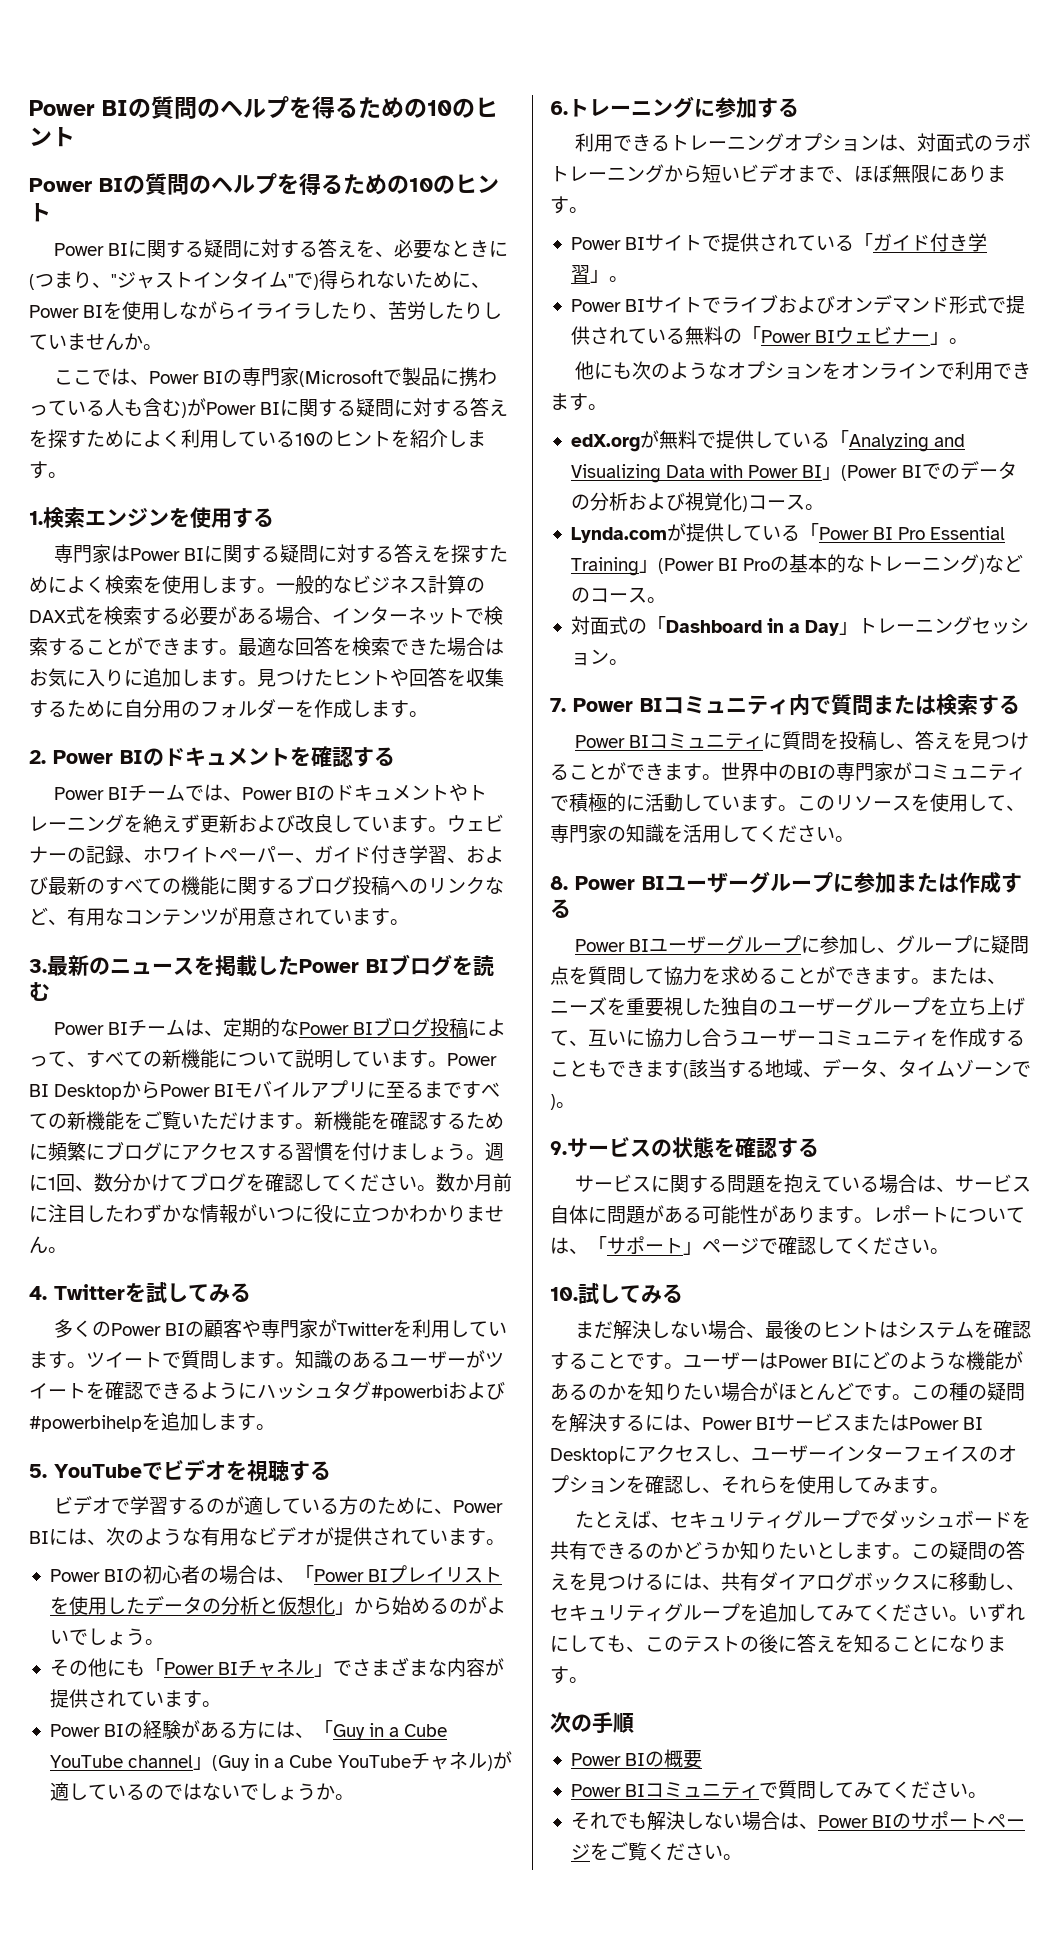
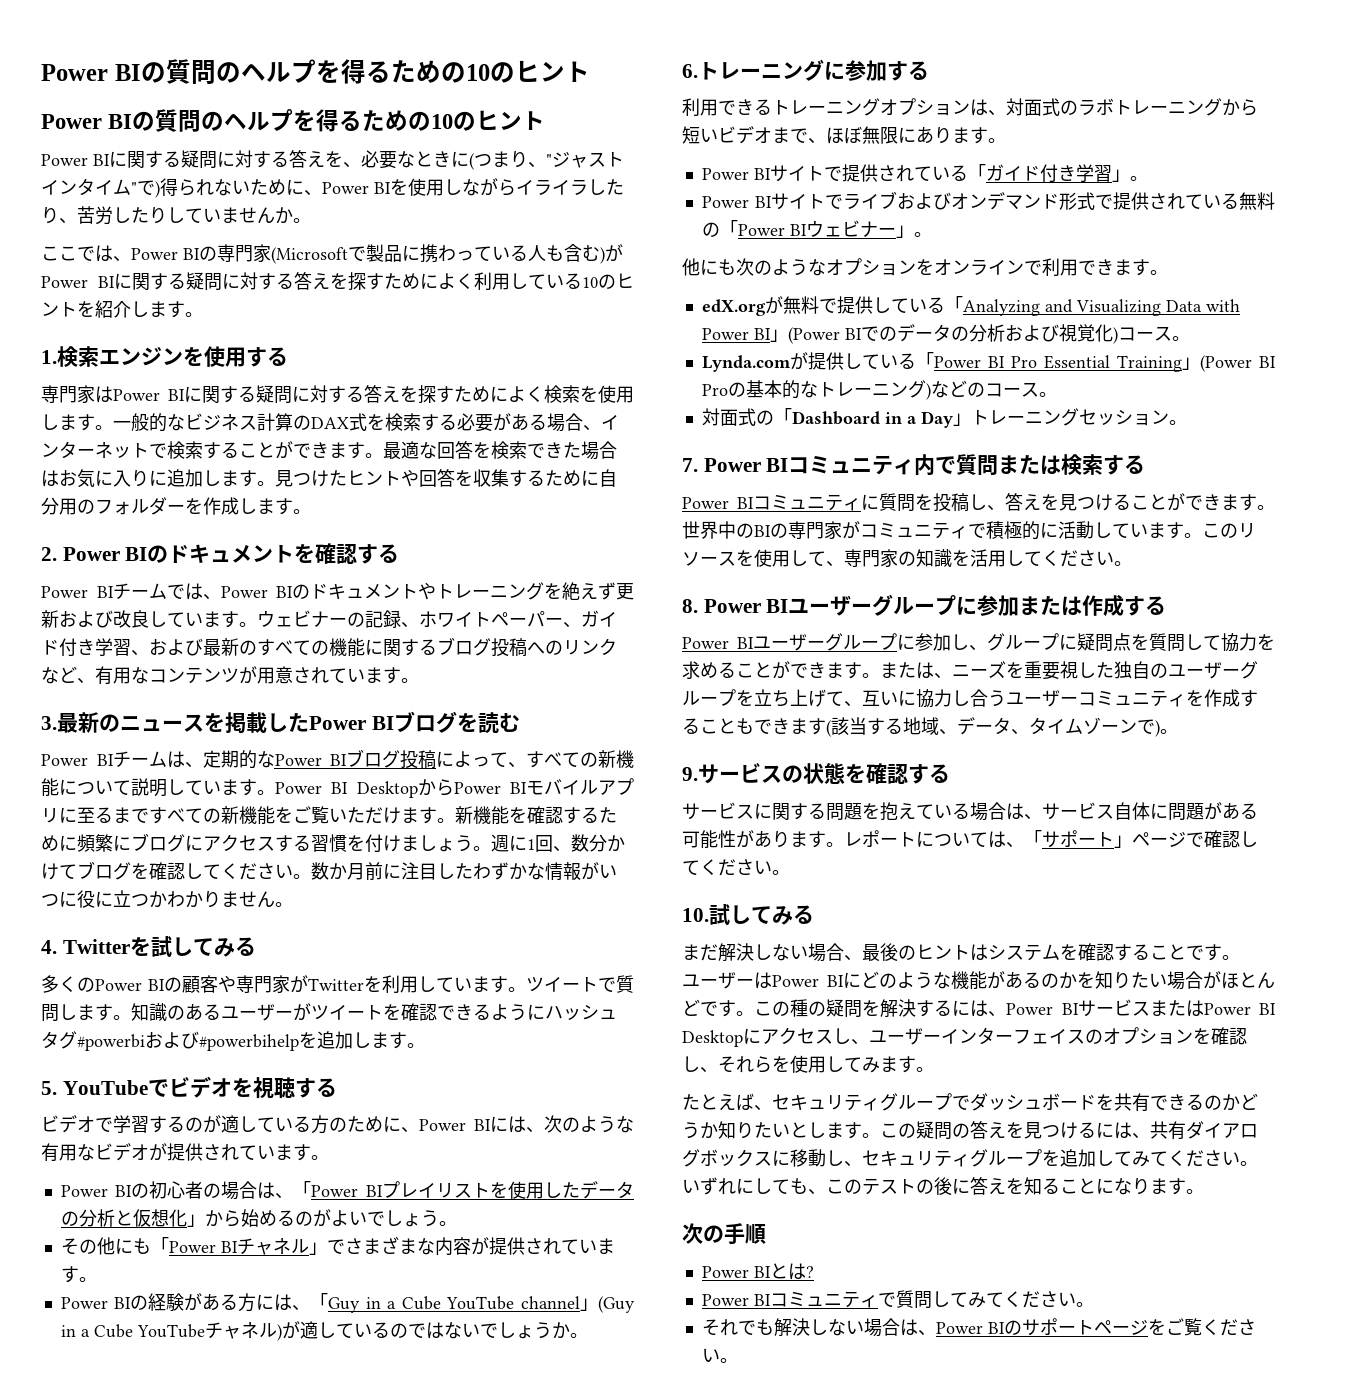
[645,1749,703,1769] の概要 -> [769,1263,814,1280] とは?

